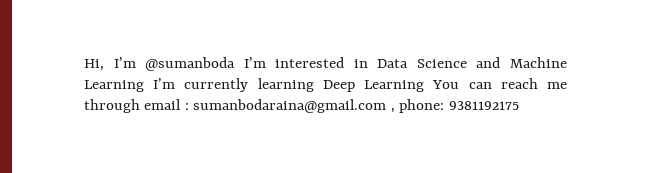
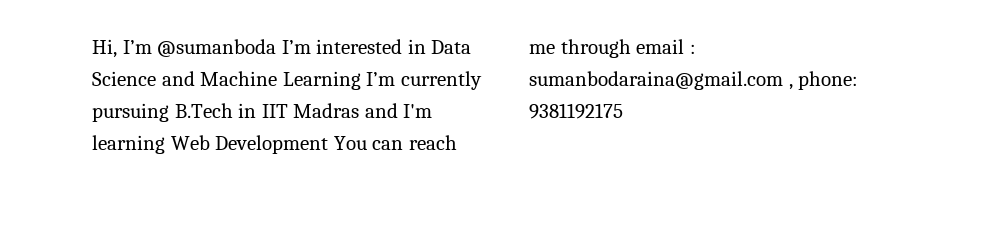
[257,78,425,92] learning Deep Learning -> [92,103,433,122] [92,135,329,154] pursuing B.Tech in IIT Madras and I'm learning Web Development

